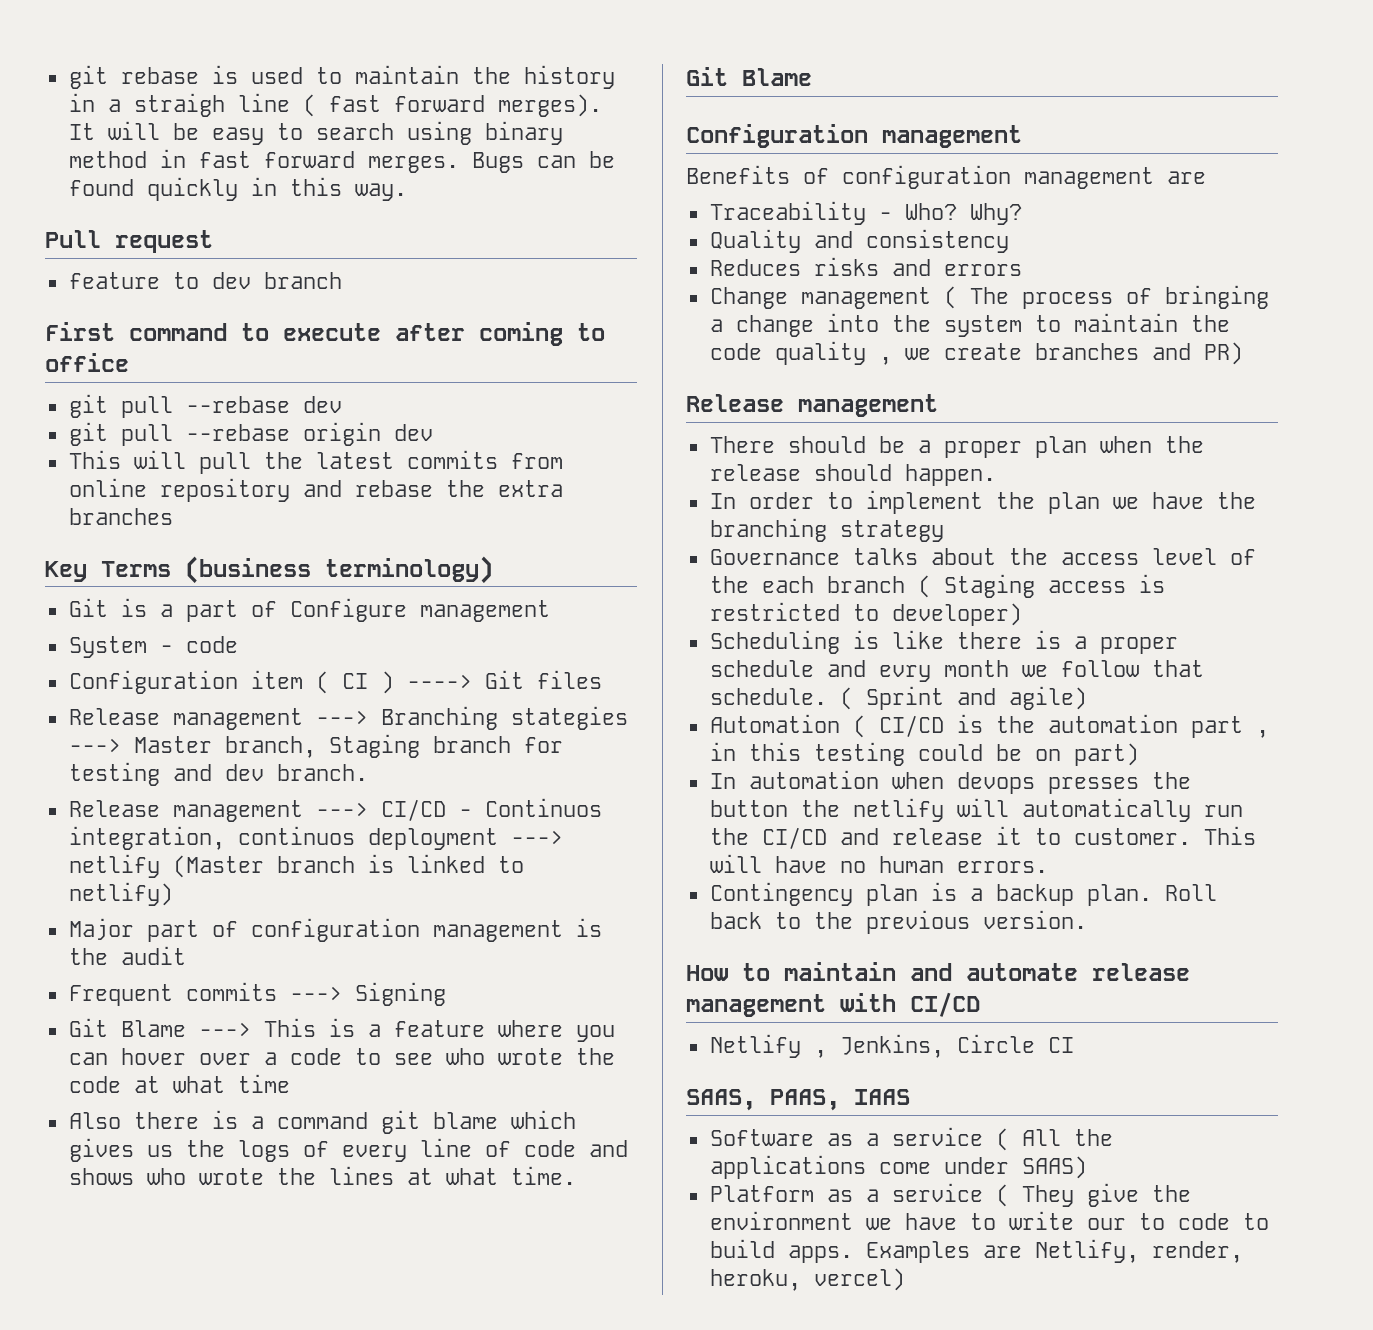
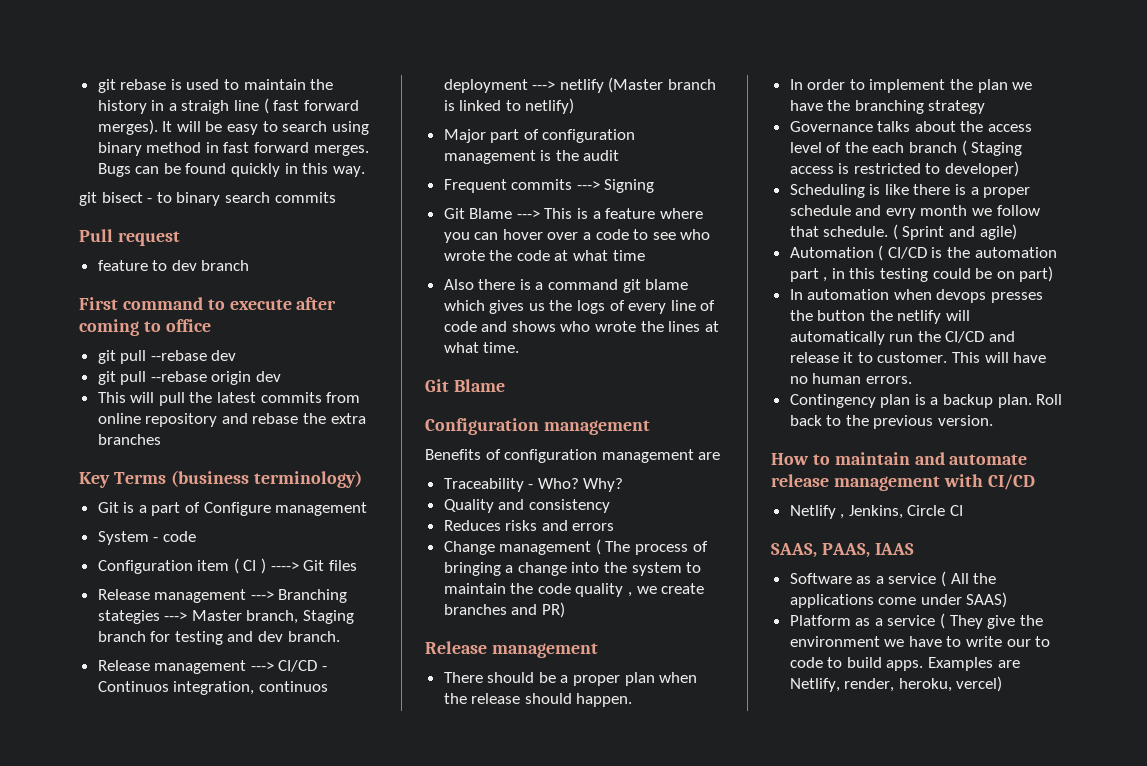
(407, 192) none -> [79,192,336,206] // git bisect - to binary search commits

